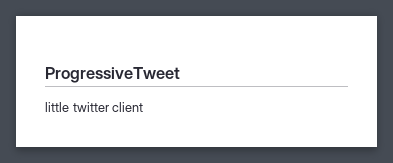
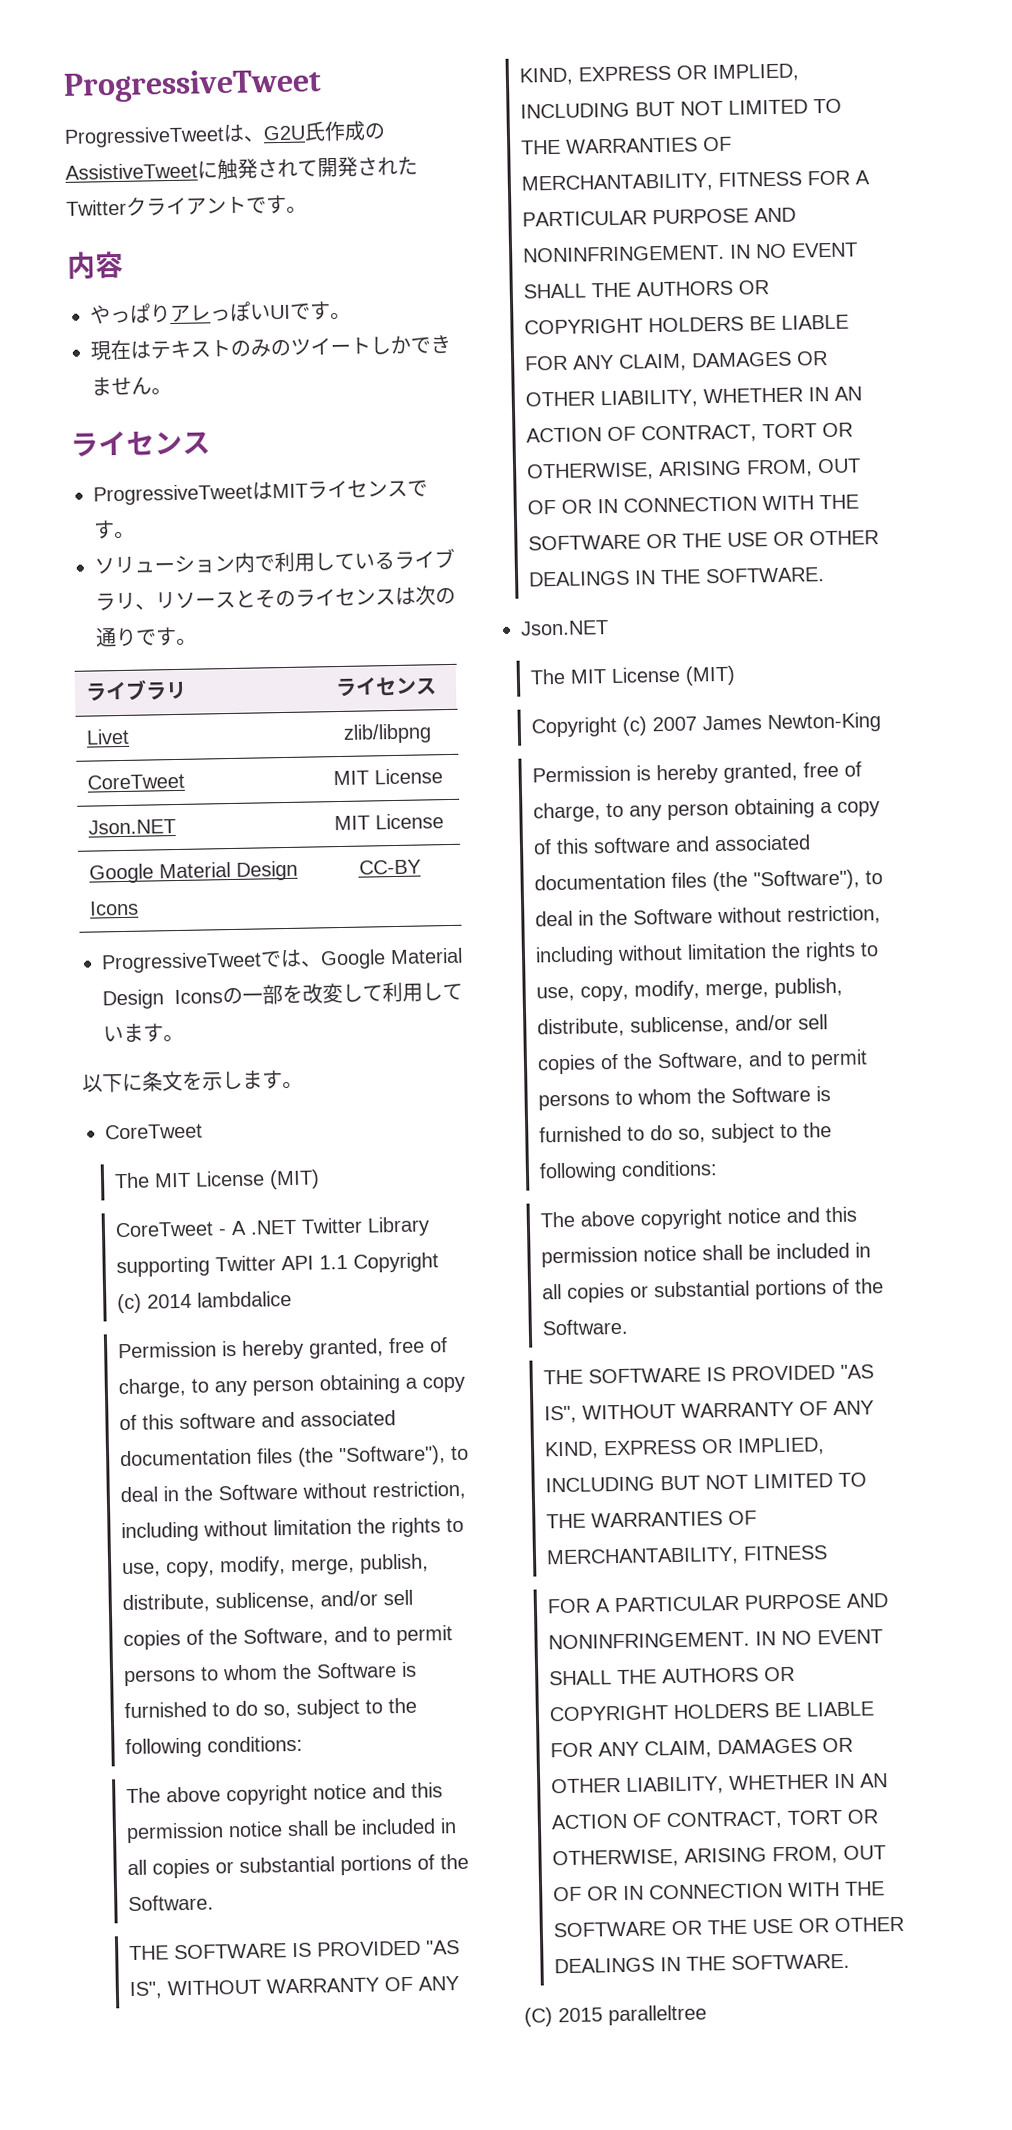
[45,102,144,112] little twitter client -> [64,120,386,148] [65,156,418,181] [66,194,307,216] [67,250,124,280] [90,301,351,325] [90,334,451,361] [91,376,172,396] [70,430,211,457] [93,479,428,506] [93,520,135,540] [94,547,455,575] [95,585,456,611] [95,626,197,648] [85,679,188,702] [335,676,437,698] [86,728,131,745] [342,723,432,744] [87,773,186,790] [332,768,443,786] [88,818,177,835] [333,813,444,831] [89,860,299,884] [89,900,140,916] [358,859,421,875] [101,947,463,974] [102,981,463,1010] [103,1023,184,1043] [82,1070,303,1093] [105,1123,203,1140] [113,1169,320,1190] [114,1216,430,1238] [115,1252,439,1278] [116,1290,292,1314] [117,1337,448,1360] [117,1374,465,1399] [118,1410,396,1431] [119,1445,469,1467] [119,1480,466,1503] [120,1517,464,1543] [121,1553,429,1578] [121,1589,413,1614] [122,1625,453,1651] [123,1661,417,1687] [123,1697,417,1719] [124,1735,303,1759] [125,1782,443,1806] [125,1818,457,1844] [126,1853,469,1879] [127,1894,214,1912] [128,1940,460,1961] [128,1976,459,2000] [518,63,800,86] [519,98,842,119] [520,136,732,155] [520,170,870,194] [521,207,796,227] [522,242,858,263] [522,280,769,299] [523,314,849,335] [524,350,828,372] [524,386,862,409] [525,422,853,444] [525,458,861,482] [526,494,859,515] [527,530,879,551] [527,567,825,587] [520,620,609,636] [529,665,736,686] [530,712,881,738] [531,761,862,785] [532,798,880,823] [532,834,811,855] [533,869,883,892] [534,905,881,927] [534,941,879,967] [535,977,843,1002] [536,1014,828,1038] [536,1049,868,1075] [537,1086,831,1111] [538,1122,832,1144] [538,1160,718,1183] [539,1206,857,1230] [540,1242,871,1268] [541,1278,884,1303] [541,1318,628,1336] [542,1364,874,1385] [543,1400,874,1424] [543,1437,825,1460] [544,1472,867,1493] [545,1510,757,1529] [545,1545,828,1568] [546,1593,888,1614] [547,1629,883,1650] [548,1666,795,1686] [548,1701,874,1722] [549,1737,853,1759] [550,1773,888,1795] [550,1809,878,1831] [551,1845,886,1869] [552,1881,885,1902] [552,1916,904,1938] [553,1953,850,1974] [524,2004,707,2027] ProgressiveTweetは、G2U氏作成のAssistiveTweetに触発されて開発されたTwitterクライアントです。 // 内容 // やっぱりアレっぽいUIです。 // 現在はテキストのみのツイートしかできません。 // ライセンス // ProgressiveTweetはMITライセンスです。 // ソリューション内で利用しているライブラリ、リソースとそのライセンスは次の通りです。 // ライブラリ | ライセンス // Livet | zlib/libpng // CoreTweet | MIT License // Json.NET | MIT License // Google Material Design Icons | CC-BY // ProgressiveTweetでは、Google Material Design Iconsの一部を改変して利用しています。 // 以下に条文を示します。 // CoreTweet // The MIT License (MIT) // CoreTweet - A .NET Twitter Library supporting Twitter API 1.1 Copyright (c) 2014 lambdalice // Permission is hereby granted, free of charge, to any person obtaining a copy of this software and associated documentation files (the "Software"), to deal in the Software without restriction, including without limitation the rights to use, copy, modify, merge, publish, distribute, sublicense, and/or sell copies of the Software, and to permit persons to whom the Software is furnished to do so, subject to the following conditions: // The above copyright notice and this permission notice shall be included in all copies or substantial portions of the Software. // THE SOFTWARE IS PROVIDED "AS IS", WITHOUT WARRANTY OF ANY KIND, EXPRESS OR IMPLIED, INCLUDING BUT NOT LIMITED TO THE WARRANTIES OF MERCHANTABILITY, FITNESS FOR A PARTICULAR PURPOSE AND NONINFRINGEMENT. IN NO EVENT SHALL THE AUTHORS OR COPYRIGHT HOLDERS BE LIABLE FOR ANY CLAIM, DAMAGES OR OTHER LIABILITY, WHETHER IN AN ACTION OF CONTRACT, TORT OR OTHERWISE, ARISING FROM, OUT OF OR IN CONNECTION WITH THE SOFTWARE OR THE USE OR OTHER DEALINGS IN THE SOFTWARE. // Json.NET // The MIT License (MIT) // Copyright (c) 2007 James Newton-King // Permission is hereby granted, free of charge, to any person obtaining a copy of this software and associated documentation files (the "Software"), to deal in the Software without restriction, including without limitation the rights to use, copy, modify, merge, publish, distribute, sublicense, and/or sell copies of the Software, and to permit persons to whom the Software is furnished to do so, subject to the following conditions: // The above copyright notice and this permission notice shall be included in all copies or substantial portions of the Software. // THE SOFTWARE IS PROVIDED "AS IS", WITHOUT WARRANTY OF ANY KIND, EXPRESS OR IMPLIED, INCLUDING BUT NOT LIMITED TO THE WARRANTIES OF MERCHANTABILITY, FITNESS // FOR A PARTICULAR PURPOSE AND NONINFRINGEMENT. IN NO EVENT SHALL THE AUTHORS OR COPYRIGHT HOLDERS BE LIABLE FOR ANY CLAIM, DAMAGES OR OTHER LIABILITY, WHETHER IN AN ACTION OF CONTRACT, TORT OR OTHERWISE, ARISING FROM, OUT OF OR IN CONNECTION WITH THE SOFTWARE OR THE USE OR OTHER DEALINGS IN THE SOFTWARE. // (C) 2015 paralleltree

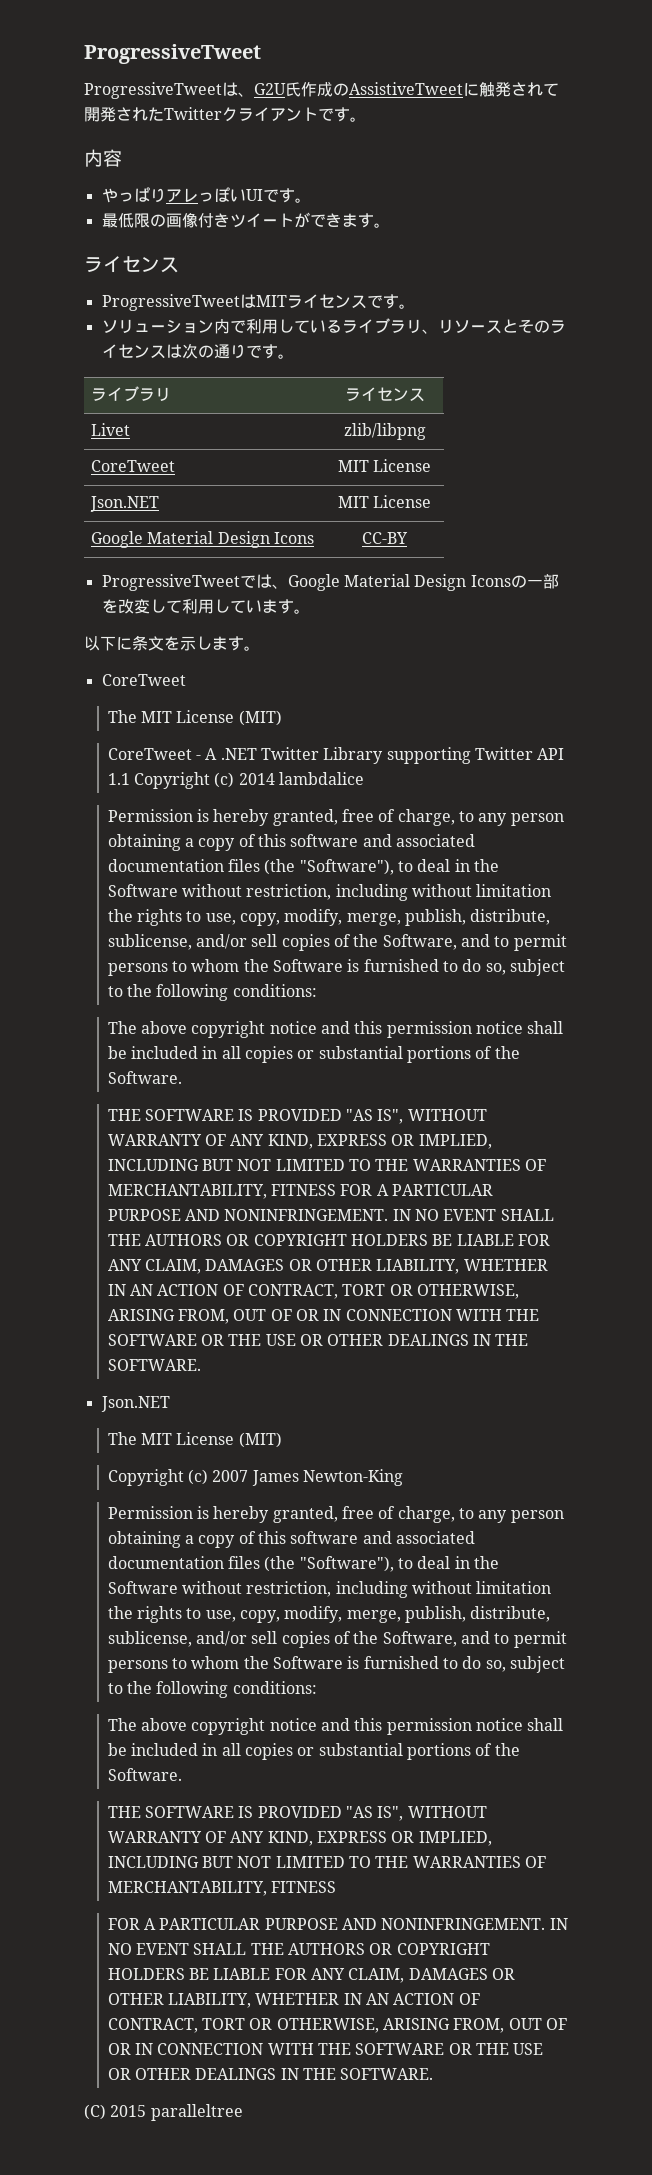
[90,334,451,361] [91,376,152,396] 現在はテキストのみのツイートしかできません -> [101,212,374,228] 最低限の画像付きツイートができます

